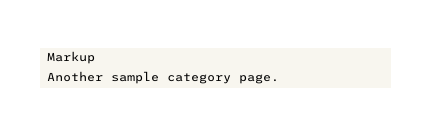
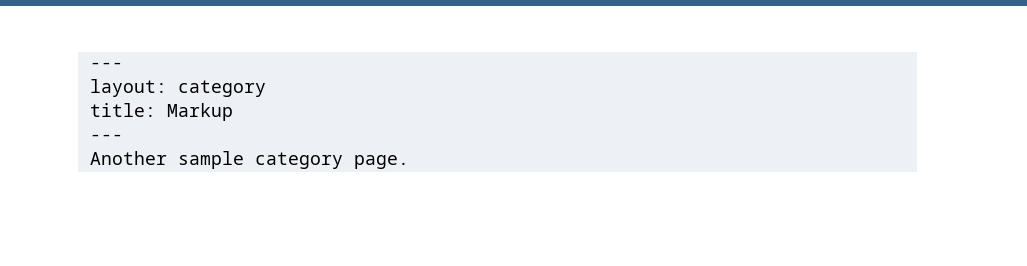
(46, 57) none -> [90,62,124,69] [90,79,267,97] [90,103,157,117] --- // layout: category // title:
(95, 57) none -> [90,134,124,141] // ---

